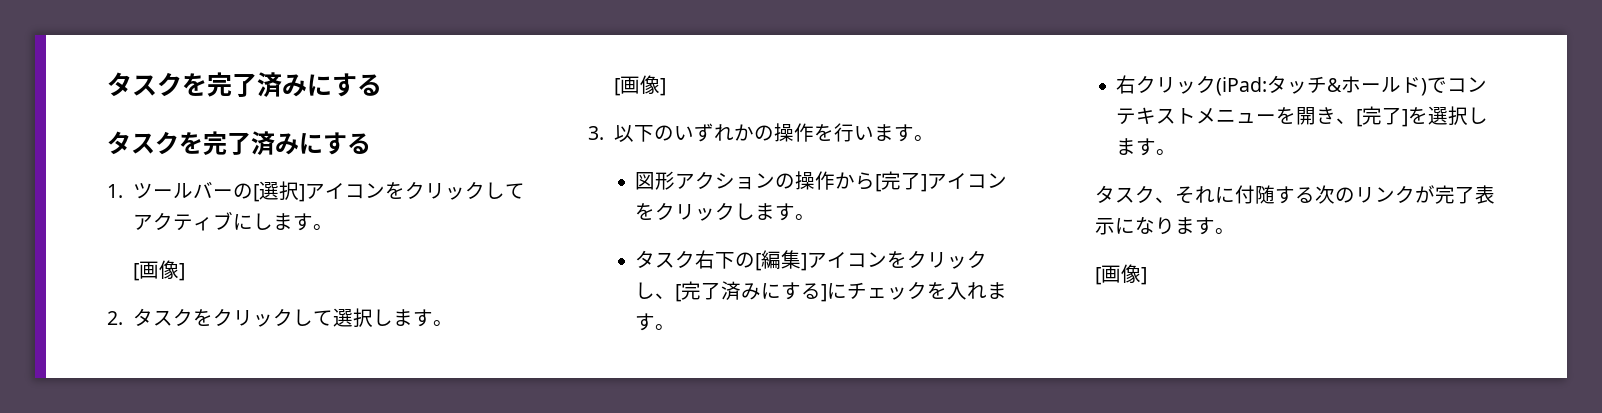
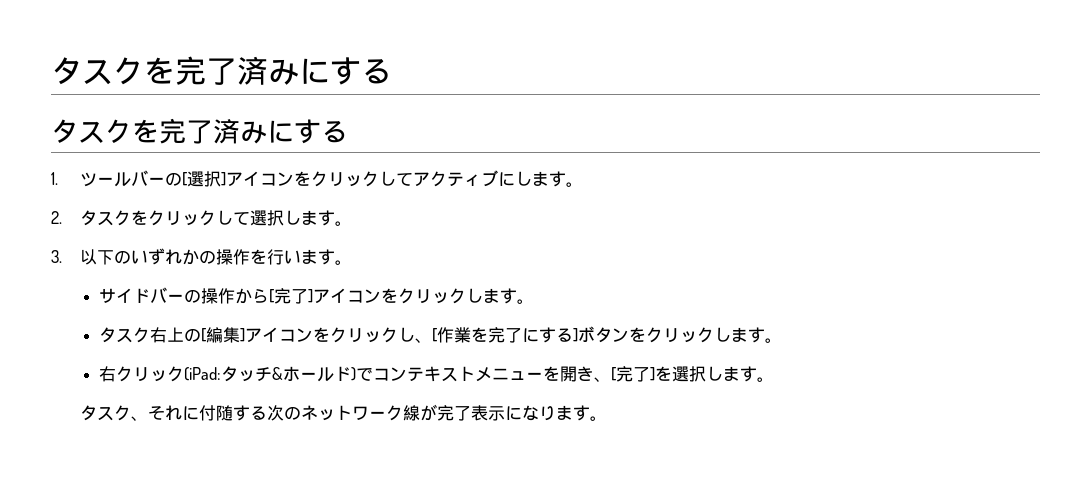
[132,260,185,281] // [画像] -> (584, 184) none
[613,75,666,96] // [画像] -> (353, 223) none
[635,171,776,190] 図形アクション -> [98,287,184,303] サイドバー
[715,252,736,269] 下 -> [166,327,184,342] 上
[681,281,988,302] 完了済みにする]にチェックを入れ -> [436,326,731,343] 作業を完了にする]ボタンをクリックし
[1354,185,1415,203] リンク -> [301,405,421,421] ネットワーク線
[1094,264,1147,285] // [画像] -> (608, 418) none

